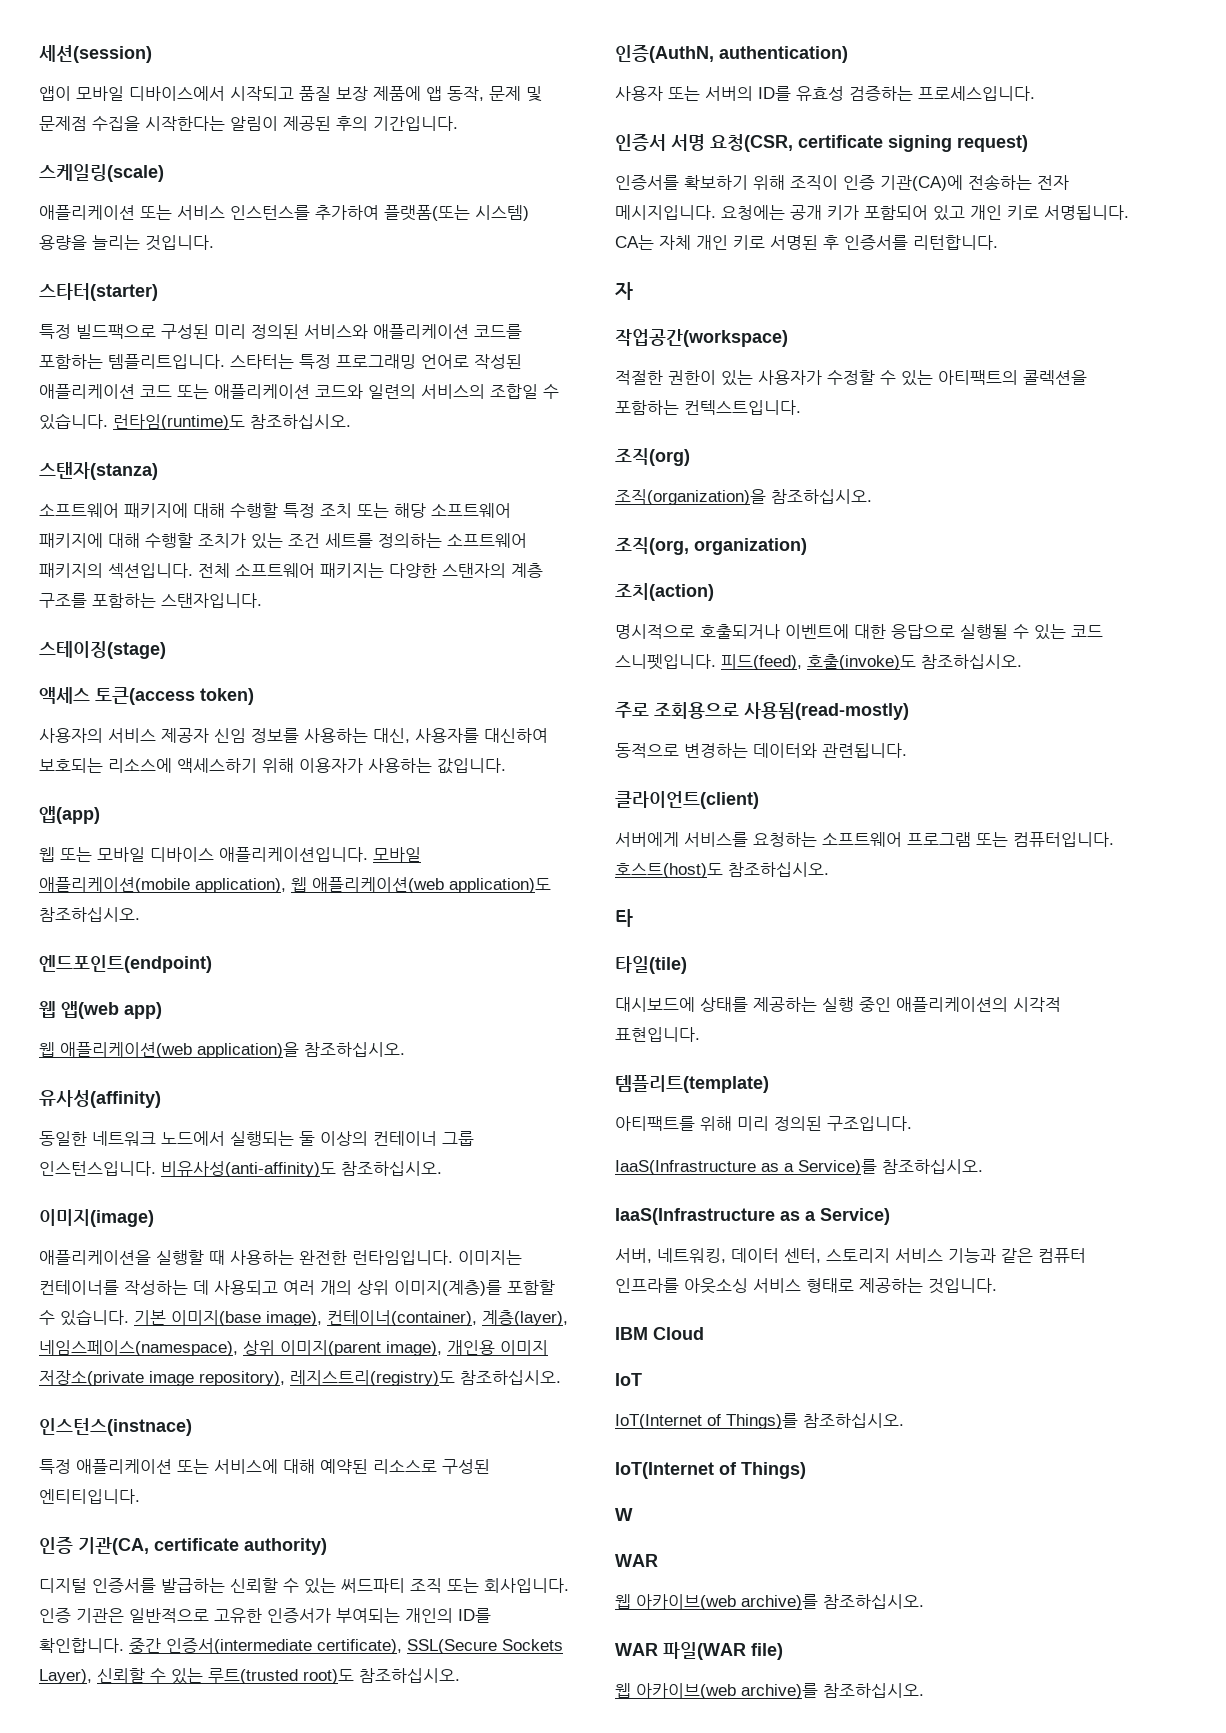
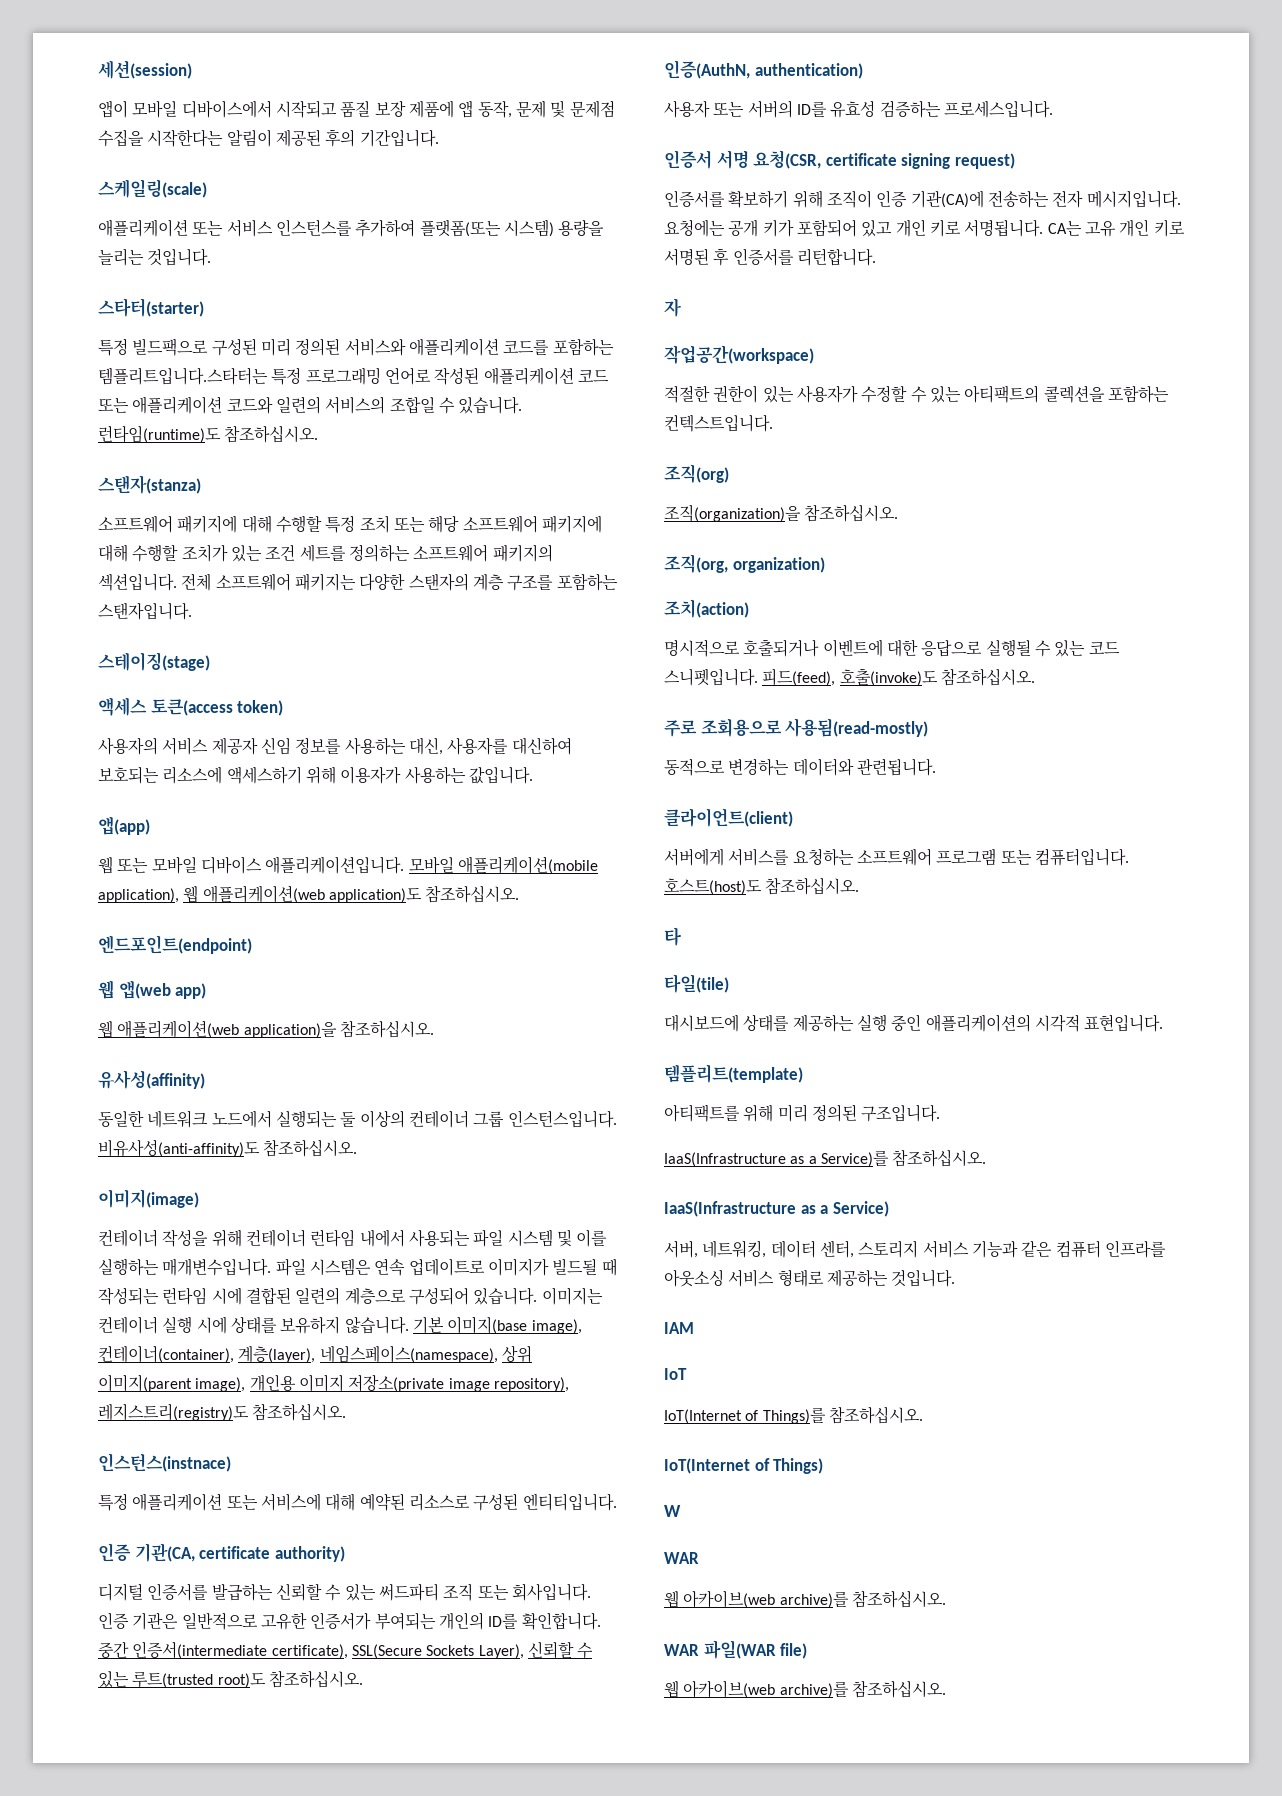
[108,354,294,369] 템플리트입니다. 스타터는 -> [98,367,268,385] 템플리트입니다.스타터는
[39,1250,522,1265] [39,1280,555,1296] [39,1309,129,1326] 애플리케이션을 실행할 때 사용하는 완전한 런타임입니다. 이미지는 컨테이너를 작성하는 데 사용되고 여러 개의 상위 이미지(계층)를 포함할 수 있습니다. -> [98,1229,608,1247] [98,1258,617,1276] [98,1287,603,1305] [98,1316,409,1334] 컨테이너 작성을 위해 컨테이너 런타임 내에서 사용되는 파일 시스템 및 이를 실행하는 매개변수입니다. 파일 시스템은 연속 업데이트로 이미지가 빌드될 때 작성되는 런타임 시에 결합된 일련의 계층으로 구성되어 있습니다. 이미지는 컨테이너 실행 시에 상태를 보유하지 않습니다.
[659,235,691,250] 자체 -> [1084,221,1116,237] 고유
[615,1327,704,1340] IBM Cloud -> [664,1322,694,1334] IAM

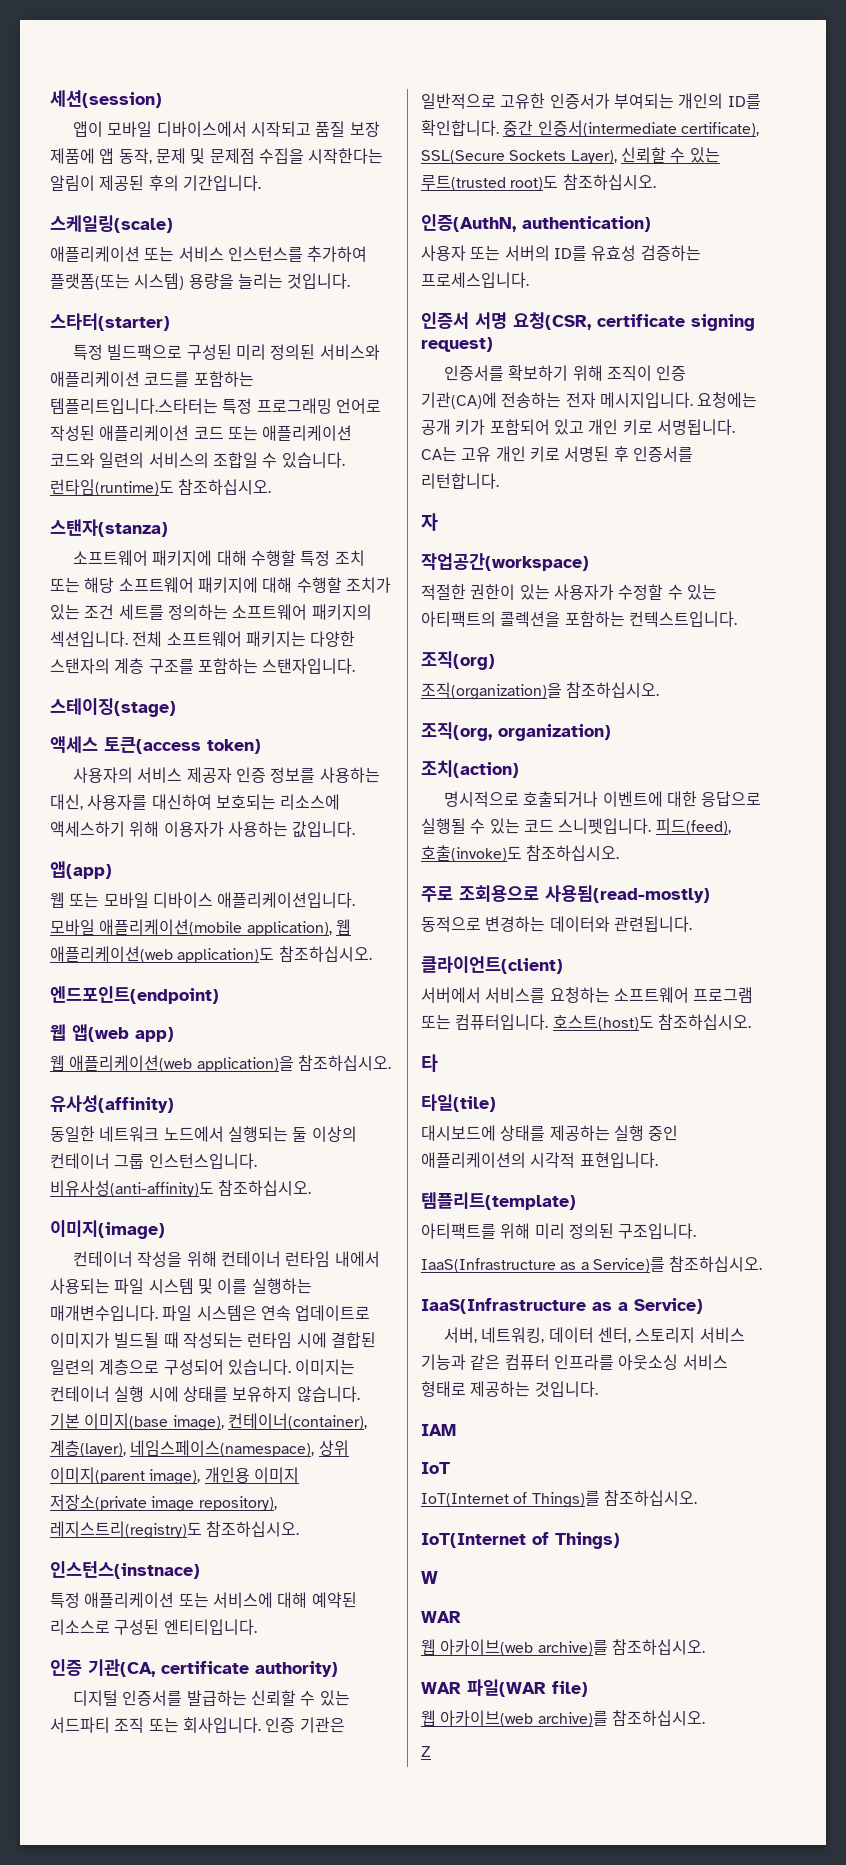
[260,737,291,755] 신임 -> [236,767,267,783] 인증
[378,1583,439,1601] 써드파티 -> [50,1717,110,1733] 서드파티
[664,848,724,866] 서버에게 -> [421,987,481,1003] 서버에서
(946, 1689) none -> [421,1746,431,1757] // Z

